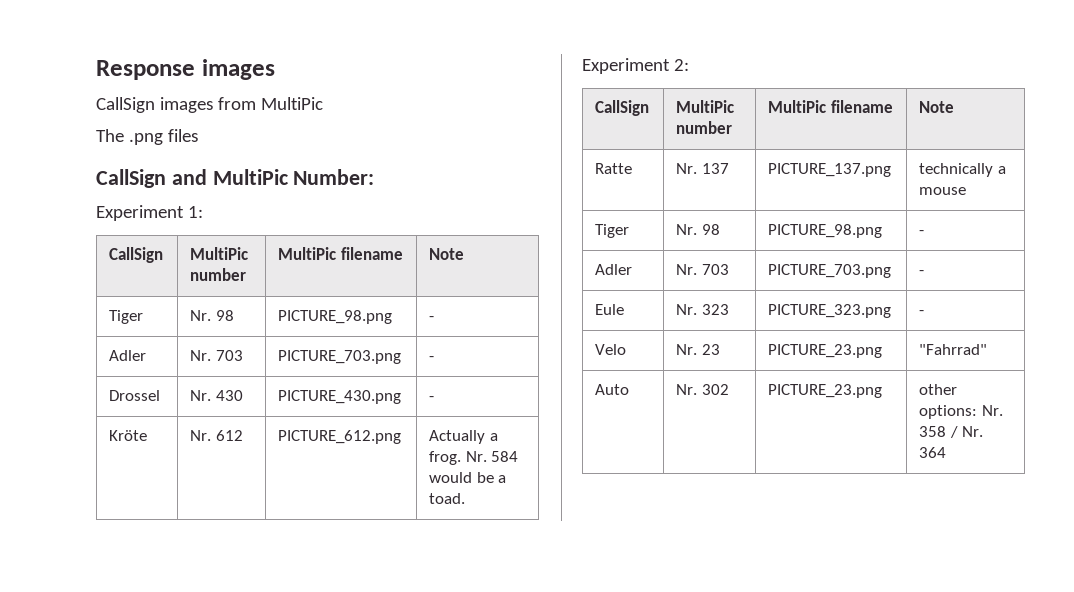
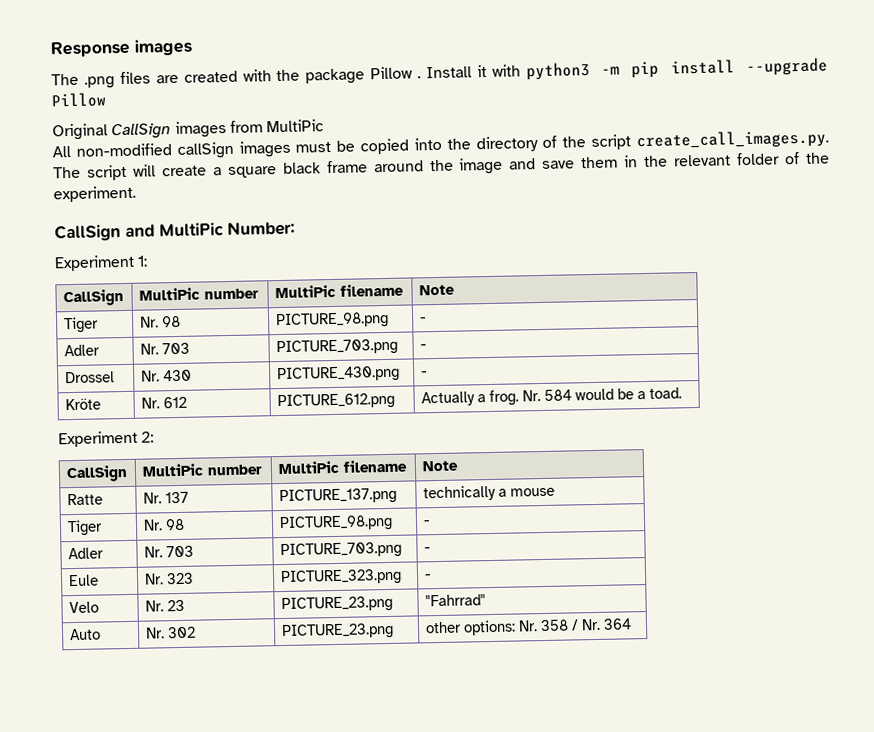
[96,97,323,113] [96,129,198,145] CallSign images from MultiPic // The .png files -> [51,57,828,89] [51,92,106,108] [52,119,325,141] [52,129,829,159] [53,151,830,181] [53,185,136,203] The .png files are created with the package Pillow . Install it with python3 -m pip install --upgrade Pillow // Original CallSign images from MultiPic // All non-modified callSign images must be copied into the directory of the script create_call_images.py. The script will create a square black frame around the image and save them in the relevant folder of the experiment.

